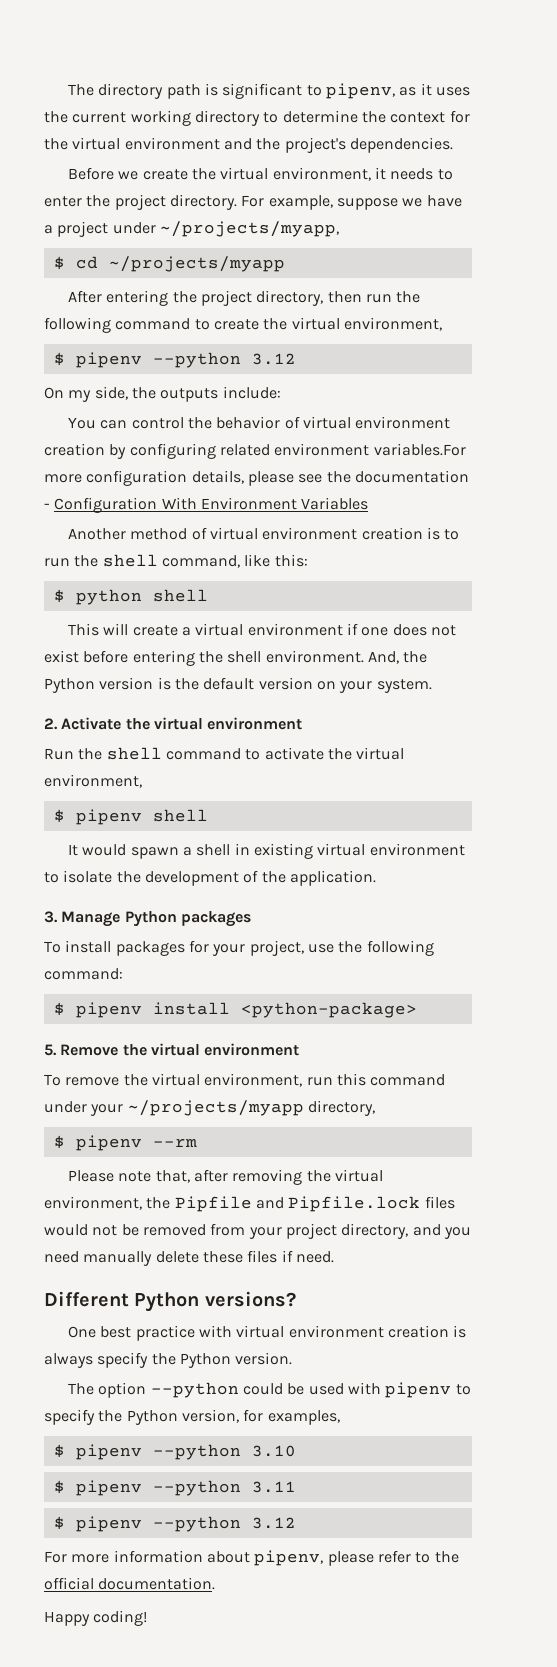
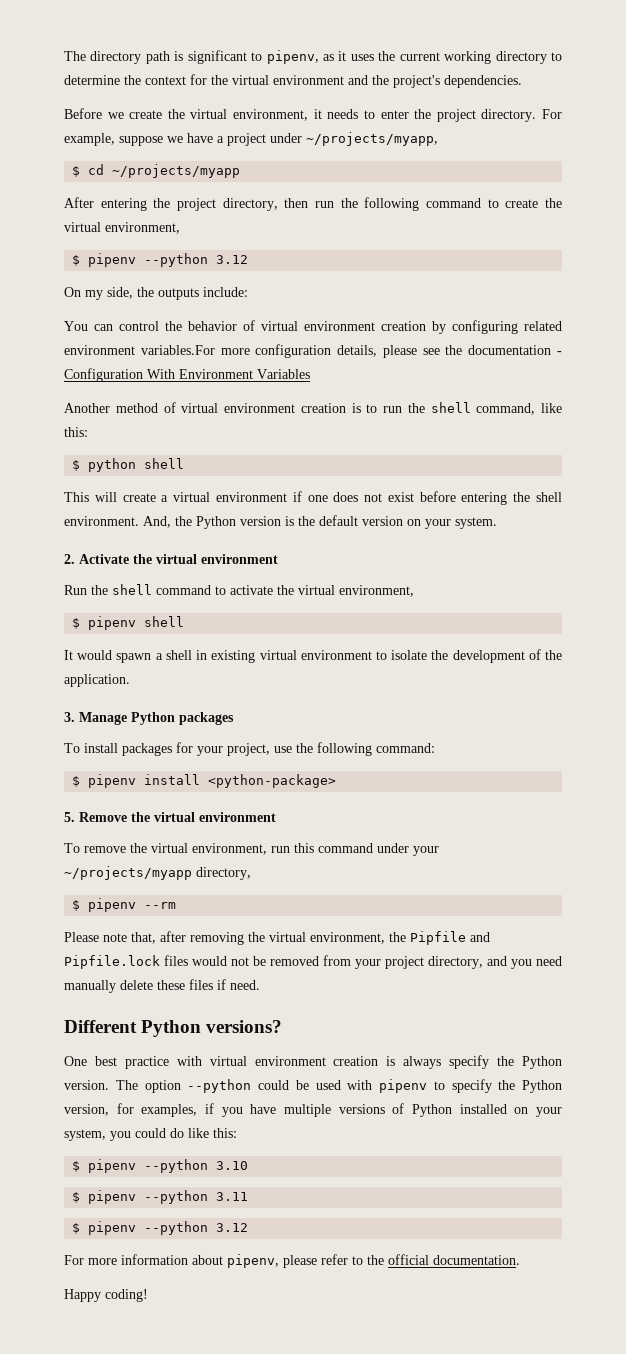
(293, 1358) // -> (109, 1085) none
(340, 1417) none -> [204,1103,562,1117] [64,1128,237,1141] if you have multiple versions of Python installed on your system, you could do like this:

